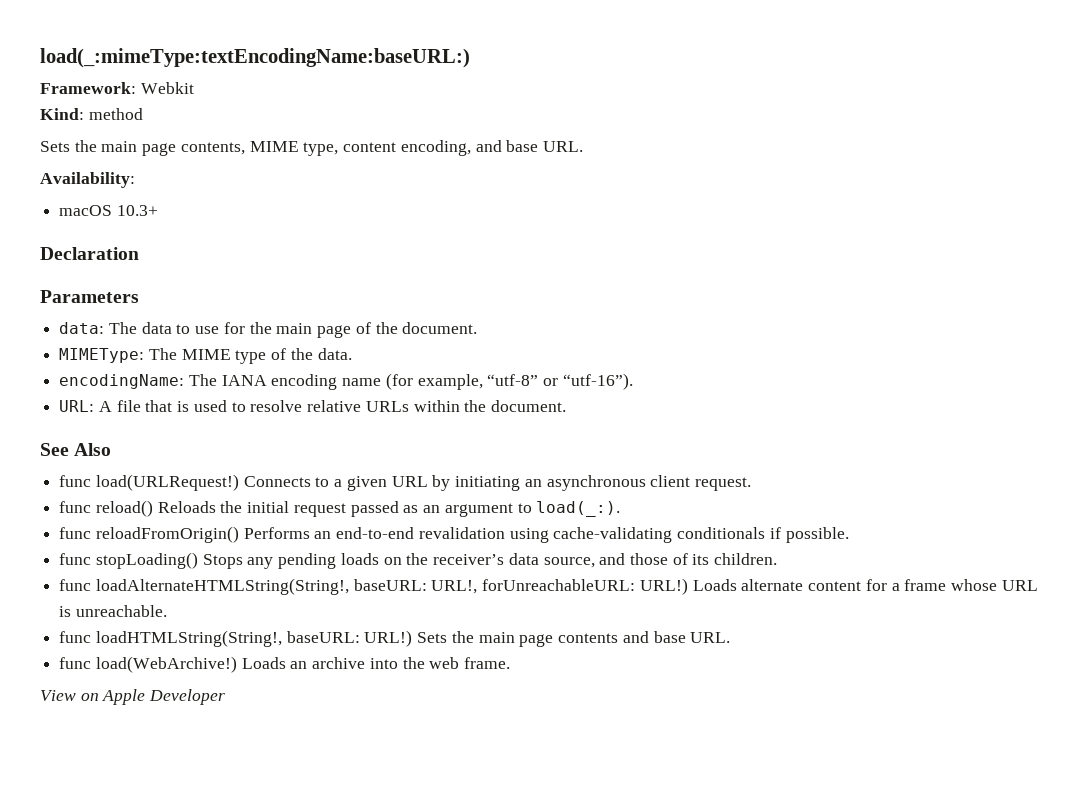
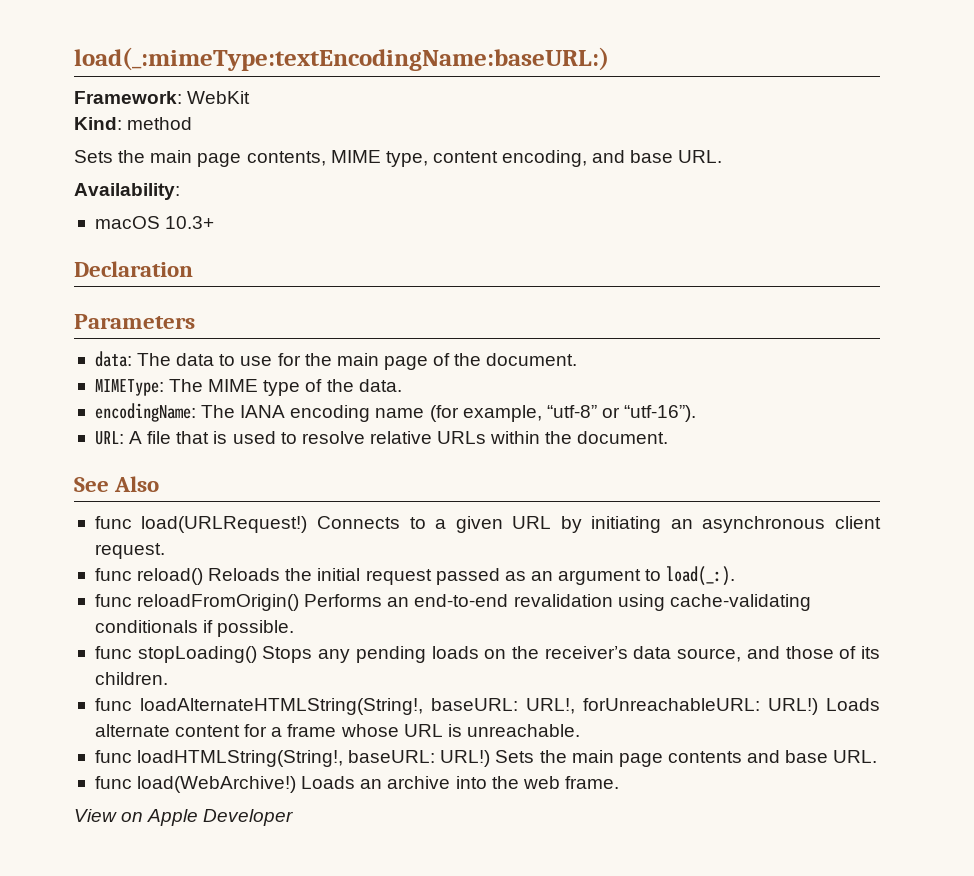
[140,82,194,94] Webkit -> [187,91,251,104] WebKit

